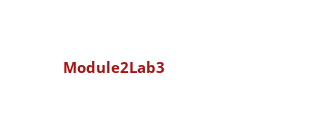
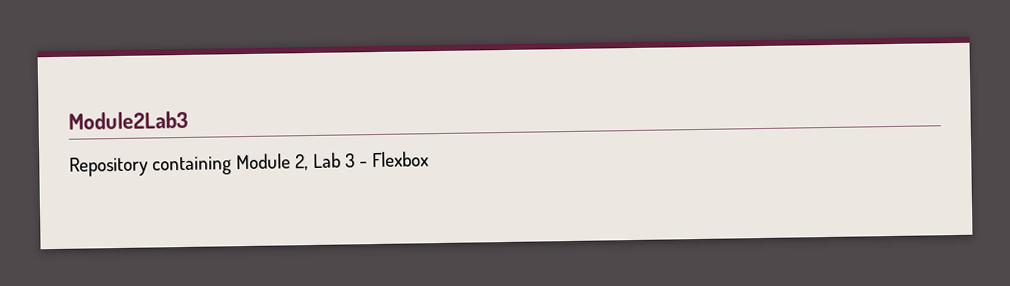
(165, 67) none -> [69,151,429,177] // Repository containing Module 2, Lab 3 - Flexbox

